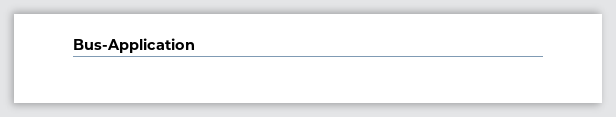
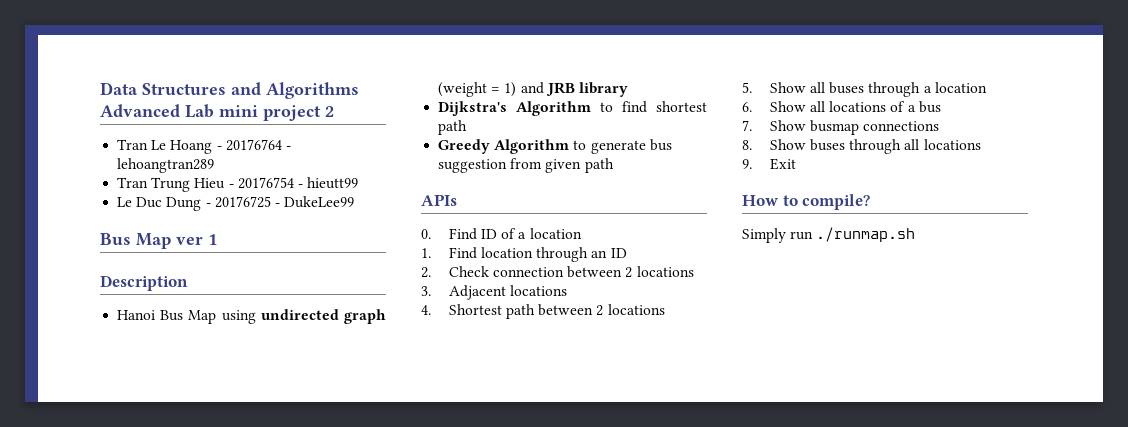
[73,38,195,53] Bus-Application -> [100,82,359,99] [100,104,334,121] [117,139,291,154] [117,158,215,173] [117,177,359,192] [117,196,355,211] [100,233,217,249] [100,275,188,291] [117,309,386,324] [438,82,628,97] [438,101,707,116] [438,120,468,135] [438,139,672,154] [438,158,614,173] [421,194,457,206] [421,228,582,240] [421,247,627,262] [421,266,694,278] [421,285,568,300] [421,304,665,319] [742,82,987,97] [742,101,941,113] [742,120,940,135] [742,139,981,154] [742,158,796,170] [742,194,871,210] [742,227,916,243] Data Structures and Algorithms Advanced Lab mini project 2 // Tran Le Hoang - 20176764 - lehoangtran289 // Tran Trung Hieu - 20176754 - hieutt99 // Le Duc Dung - 20176725 - DukeLee99 // Bus Map ver 1 // Description // Hanoi Bus Map using undirected graph (weight = 1) and JRB library // Dijkstra's Algorithm to find shortest path // Greedy Algorithm to generate bus suggestion from given path // APIs // 0. Find ID of a location // 1. Find location through an ID // 2. Check connection between 2 locations // 3. Adjacent locations // 4. Shortest path between 2 locations // 5. Show all buses through a location // 6. Show all locations of a bus // 7. Show busmap connections // 8. Show buses through all locations // 9. Exit // How to compile? // Simply run ./runmap.sh

